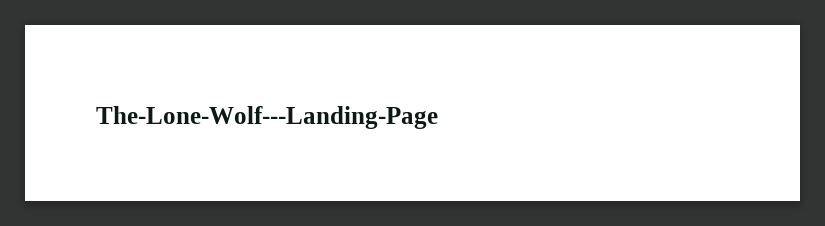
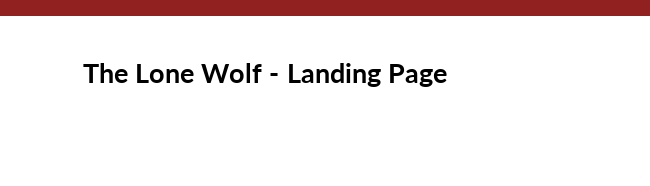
[96,106,438,129] The-Lone-Wolf---Landing-Page -> [83,63,447,87] The Lone Wolf - Landing Page

